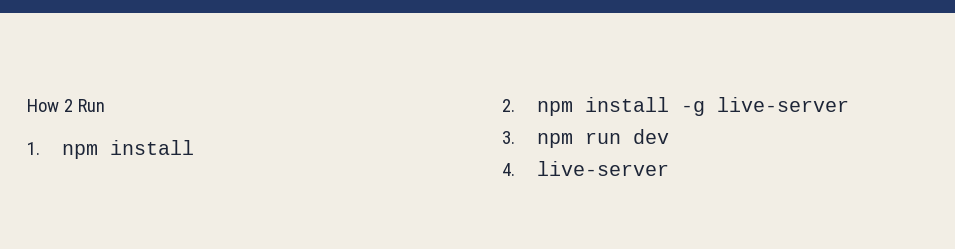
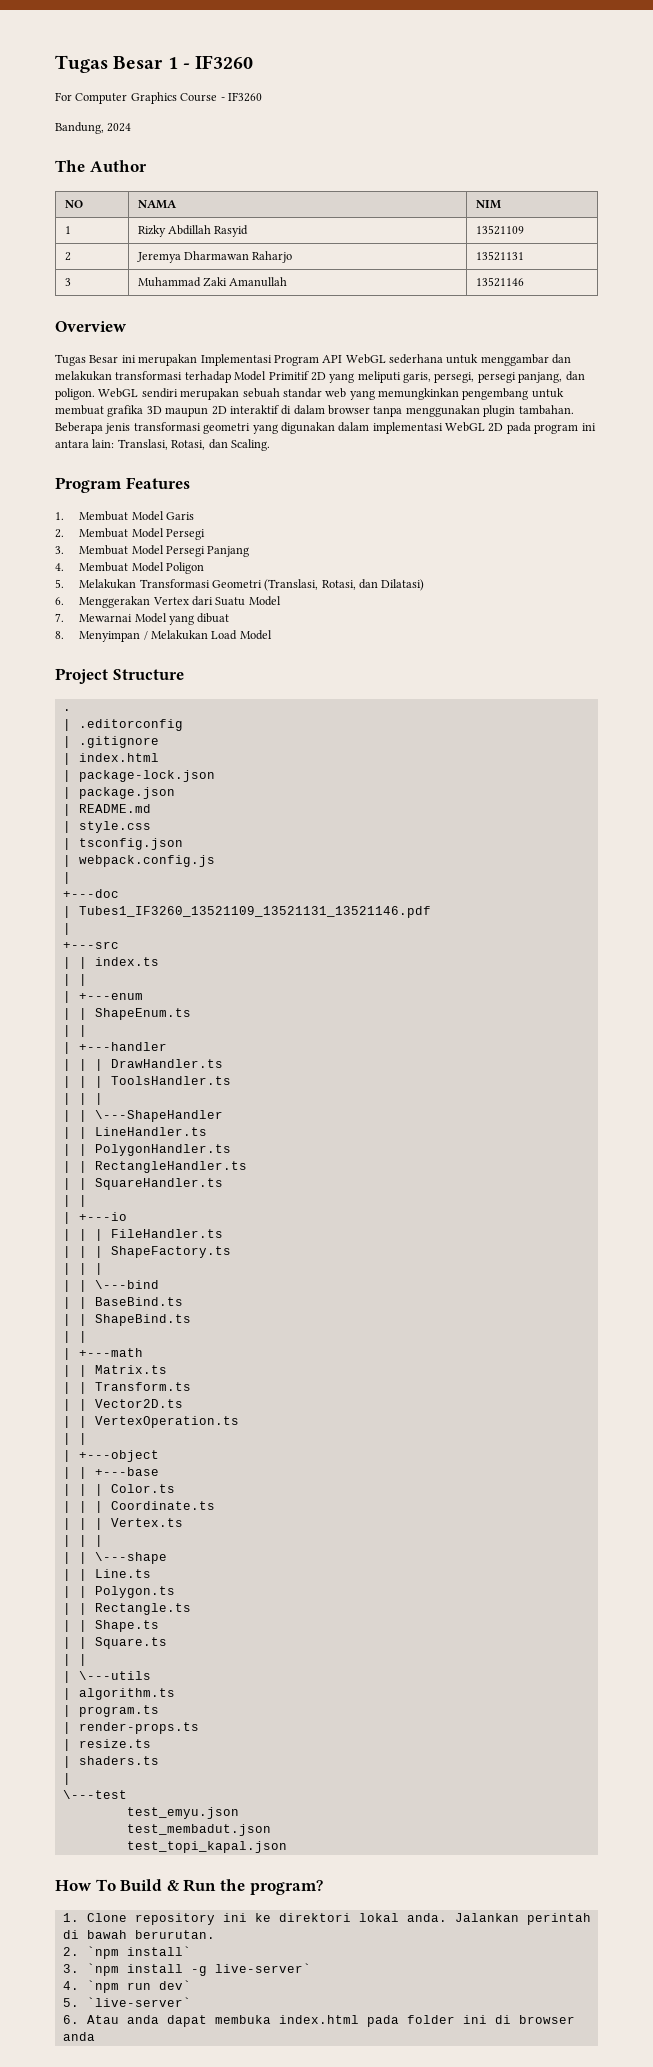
[27,99,105,112] [27,140,195,159] [502,97,850,116] [502,129,670,148] [502,161,670,176] How 2 Run // 1. npm install // 2. npm install -g live-server // 3. npm run dev // 4. live-server -> [55,55,254,73] [55,92,262,104] [55,122,132,134] [55,160,147,172] [64,200,83,208] [137,200,177,209] [475,200,501,209] [64,226,71,234] [137,225,249,237] [475,225,524,235] [64,252,71,261] [136,251,293,263] [475,251,524,261] [64,278,71,286] [137,277,288,287] [475,277,524,287] [55,321,127,332] [55,354,572,366] [55,371,585,383] [55,388,564,400] [55,405,574,417] [55,422,596,434] [55,439,270,451] [55,477,190,493] [55,511,194,521] [55,528,205,540] [55,545,250,557] [55,562,204,574] [55,579,425,591] [55,596,281,608] [55,613,230,625] [55,630,272,642] [55,668,184,684] [62,709,71,711] [62,719,183,731] [62,736,159,748] [62,753,159,765] [62,770,215,782] [62,787,175,799] [62,804,151,816] [62,821,151,833] [62,838,183,850] [62,855,215,867] [62,872,71,884] [62,889,119,898] [62,906,431,918] [62,923,71,935] [62,941,119,949] [62,957,159,969] [62,974,87,986] [62,991,143,1003] [62,1008,191,1020] [62,1025,87,1037] [62,1042,167,1054] [62,1059,223,1071] [62,1076,231,1088] [62,1093,103,1105] [62,1110,223,1122] [62,1127,207,1139] [62,1144,231,1156] [62,1161,247,1173] [62,1178,223,1190] [62,1195,87,1207] [62,1212,127,1224] [62,1229,223,1241] [62,1246,231,1258] [62,1263,103,1275] [62,1280,159,1292] [62,1297,183,1309] [62,1314,191,1326] [62,1331,87,1343] [62,1348,143,1360] [62,1365,167,1377] [62,1382,191,1394] [62,1399,183,1411] [62,1416,239,1428] [62,1433,87,1445] [62,1450,159,1462] [62,1467,159,1479] [62,1484,175,1496] [62,1501,215,1513] [62,1518,183,1530] [62,1535,103,1547] [62,1552,167,1564] [62,1569,151,1581] [62,1586,175,1598] [62,1603,191,1615] [62,1620,159,1632] [62,1637,167,1649] [62,1654,87,1666] [62,1671,151,1683] [62,1688,175,1700] [62,1705,159,1717] [62,1722,199,1734] [62,1739,151,1751] [62,1756,159,1768] [62,1773,71,1785] [62,1790,127,1799] [126,1807,239,1819] [126,1824,271,1836] [126,1841,287,1853] [55,1879,323,1895] [62,1913,591,1925] [62,1930,215,1939] [62,1946,191,1959] [62,1963,311,1976] [62,1980,191,1993] [62,1997,191,2007] [62,2015,575,2027] [62,2032,95,2041] Tugas Besar 1 - IF3260 // For Computer Graphics Course - IF3260 // Bandung, 2024 // The Author // NO | NAMA | NIM // 1 | Rizky Abdillah Rasyid | 13521109 // 2 | Jeremya Dharmawan Raharjo | 13521131 // 3 | Muhammad Zaki Amanullah | 13521146 // Overview // Tugas Besar ini merupakan Implementasi Program API WebGL sederhana untuk menggambar dan melakukan transformasi terhadap Model Primitif 2D yang meliputi garis, persegi, persegi panjang, dan poligon. WebGL sendiri merupakan sebuah standar web yang memungkinkan pengembang untuk membuat grafika 3D maupun 2D interaktif di dalam browser tanpa menggunakan plugin tambahan. Beberapa jenis transformasi geometri yang digunakan dalam implementasi WebGL 2D pada program ini antara lain: Translasi, Rotasi, dan Scaling. // Program Features // 1. Membuat Model Garis // 2. Membuat Model Persegi // 3. Membuat Model Persegi Panjang // 4. Membuat Model Poligon // 5. Melakukan Transformasi Geometri (Translasi, Rotasi, dan Dilatasi) // 6. Menggerakan Vertex dari Suatu Model // 7. Mewarnai Model yang dibuat // 8. Menyimpan / Melakukan Load Model // Project Structure // . // | .editorconfig // | .gitignore // | index.html // | package-lock.json // | package.json // | README.md // | style.css // | tsconfig.json // | webpack.config.js // | // +---doc // | Tubes1_IF3260_13521109_13521131_13521146.pdf // | // +---src // | | index.ts // | | // | +---enum // | | ShapeEnum.ts // | | // | +---handler // | | | DrawHandler.ts // | | | ToolsHandler.ts // | | | // | | \---ShapeHandler // | | LineHandler.ts // | | PolygonHandler.ts // | | RectangleHandler.ts // | | SquareHandler.ts // | | // | +---io // | | | FileHandler.ts // | | | ShapeFactory.ts // | | | // | | \---bind // | | BaseBind.ts // | | ShapeBind.ts // | | // | +---math // | | Matrix.ts // | | Transform.ts // | | Vector2D.ts // | | VertexOperation.ts // | | // | +---object // | | +---base // | | | Color.ts // | | | Coordinate.ts // | | | Vertex.ts // | | | // | | \---shape // | | Line.ts // | | Polygon.ts // | | Rectangle.ts // | | Shape.ts // | | Square.ts // | | // | \---utils // | algorithm.ts // | program.ts // | render-props.ts // | resize.ts // | shaders.ts // | // \---test // test_emyu.json // test_membadut.json // test_topi_kapal.json // How To Build & Run the program? // 1. Clone repository ini ke direktori lokal anda. Jalankan perintah di bawah berurutan. // 2. `npm install` // 3. `npm install -g live-server` // 4. `npm run dev` // 5. `live-server` // 6. Atau anda dapat membuka index.html pada folder ini di browser anda

